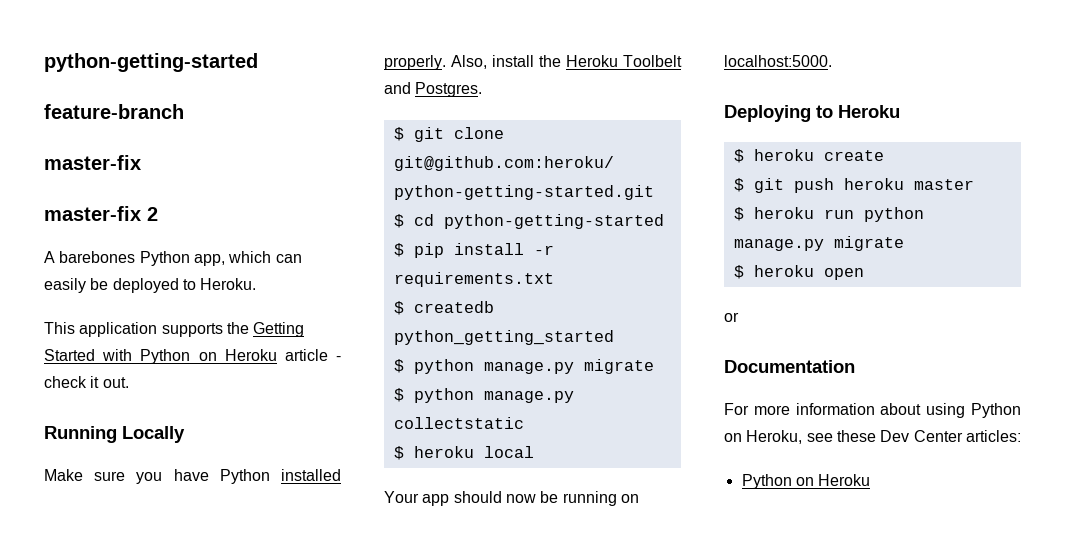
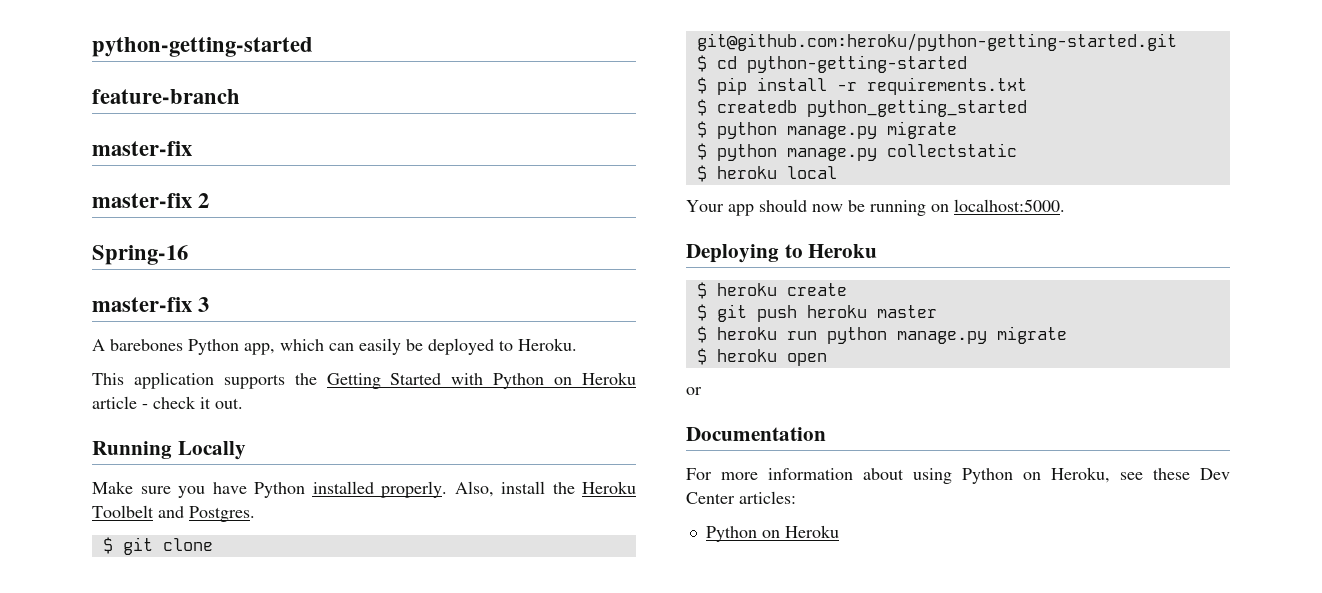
(158, 214) none -> [92,245,188,265] [92,297,210,312] // Spring-16 // master-fix 3

